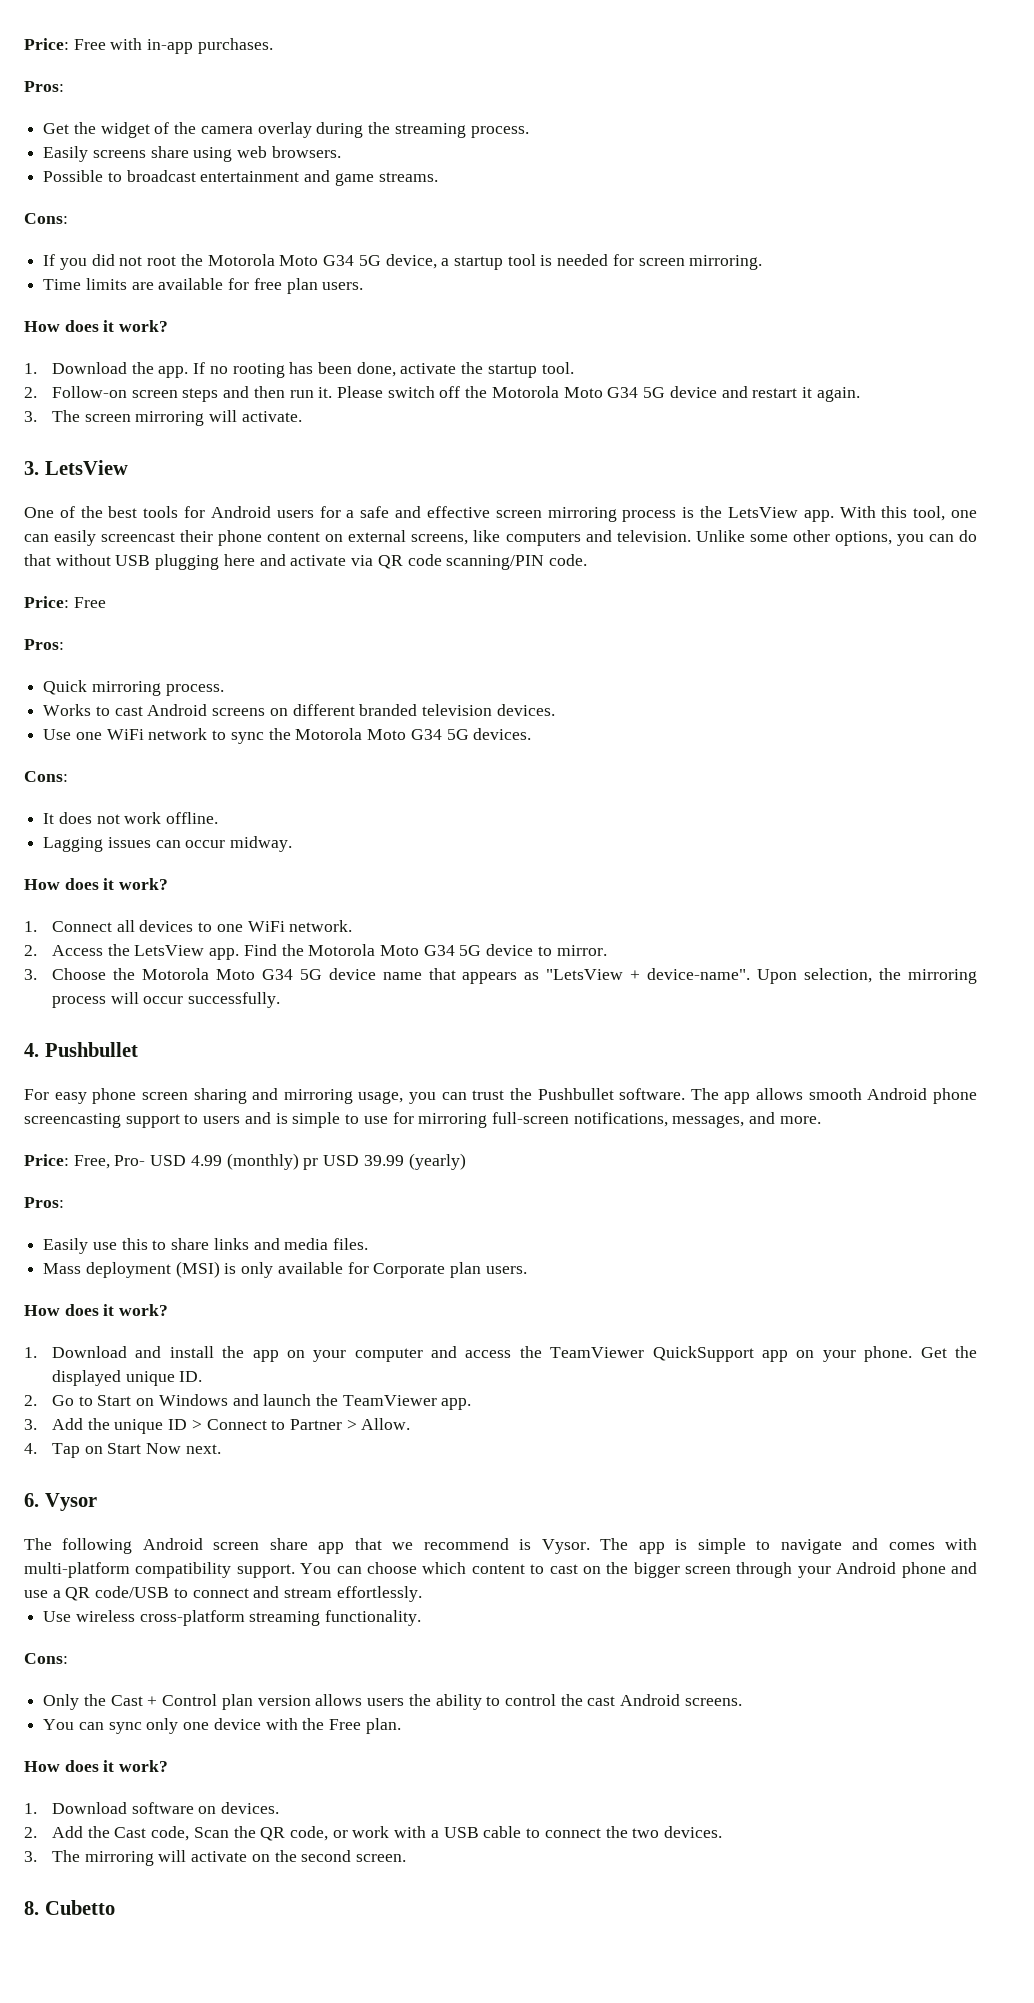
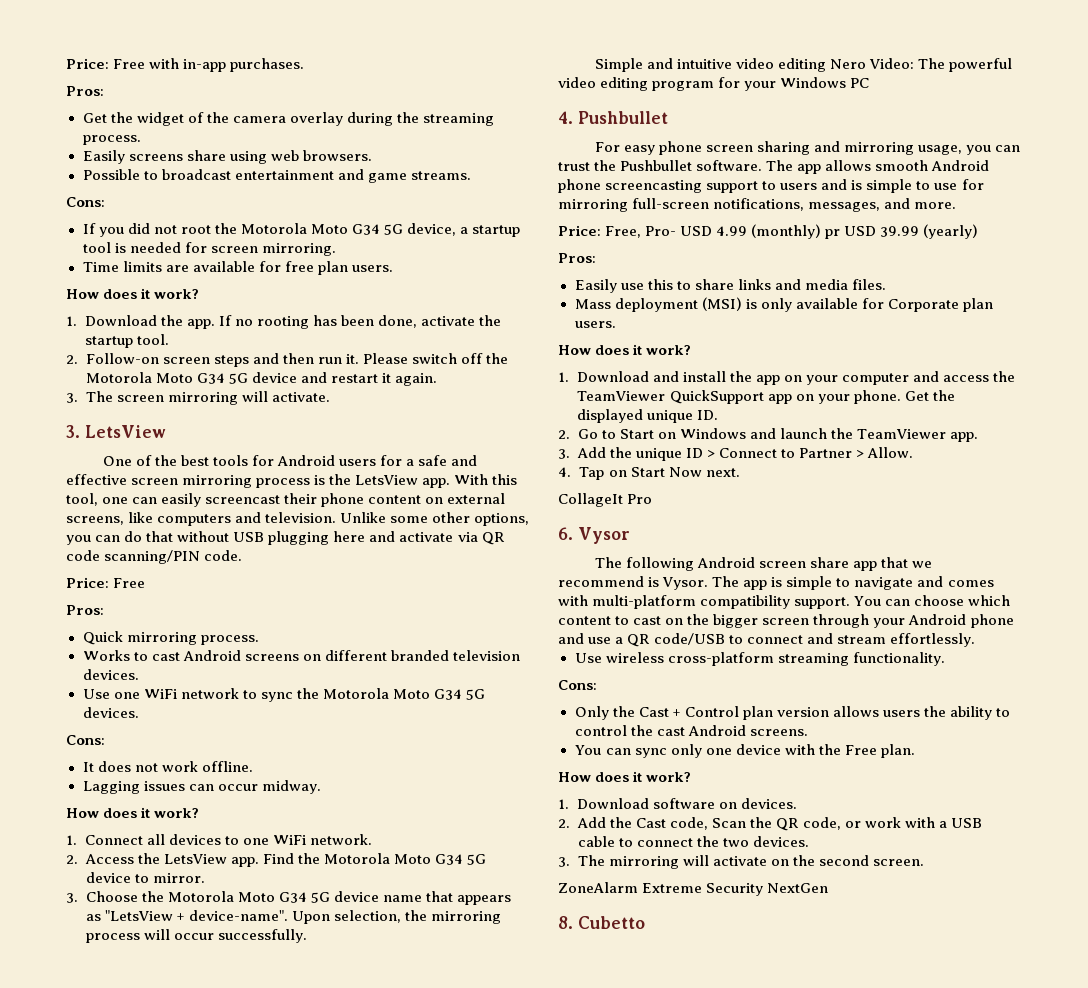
(281, 1000) none -> [594,58,1013,72] [558,77,870,91] // Simple and intuitive video editing Nero Video: The powerful video editing program for your Windows PC
(221, 1449) none -> [558,493,653,507] // CollageIt Pro
(407, 1858) none -> [558,882,829,896] // ZoneAlarm Extreme Security NextGen

